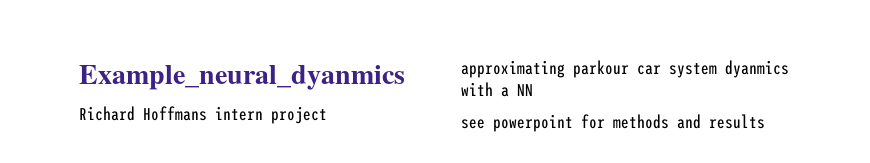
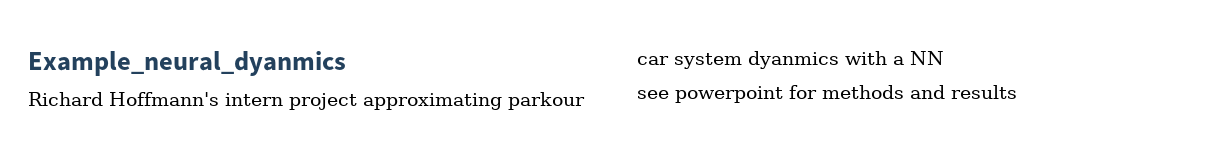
[143,106,207,121] Hoffmans -> [109,92,219,106] Hoffmann's

